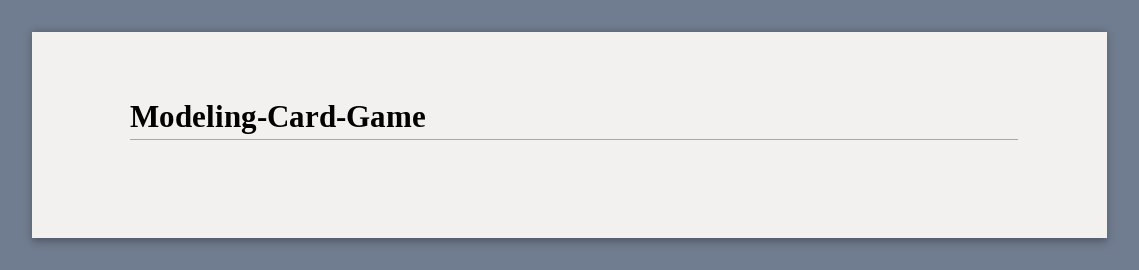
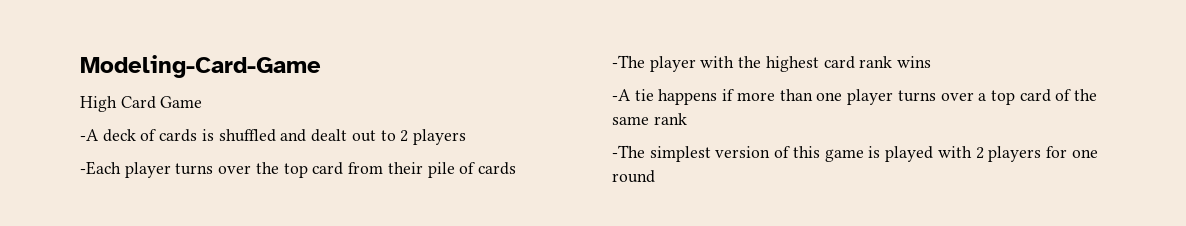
(426, 119) none -> [80,96,203,112] [80,129,466,145] [80,161,516,178] [612,55,932,72] [612,89,1098,105] [612,113,687,125] [612,145,1098,162] [612,170,655,183] // High Card Game // -A deck of cards is shuffled and dealt out to 2 players // -Each player turns over the top card from their pile of cards // -The player with the highest card rank wins // -A tie happens if more than one player turns over a top card of the same rank // -The simplest version of this game is played with 2 players for one round

